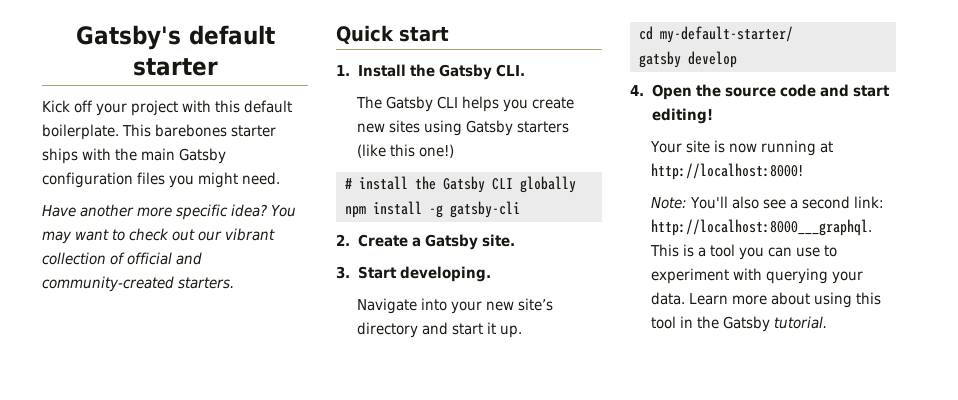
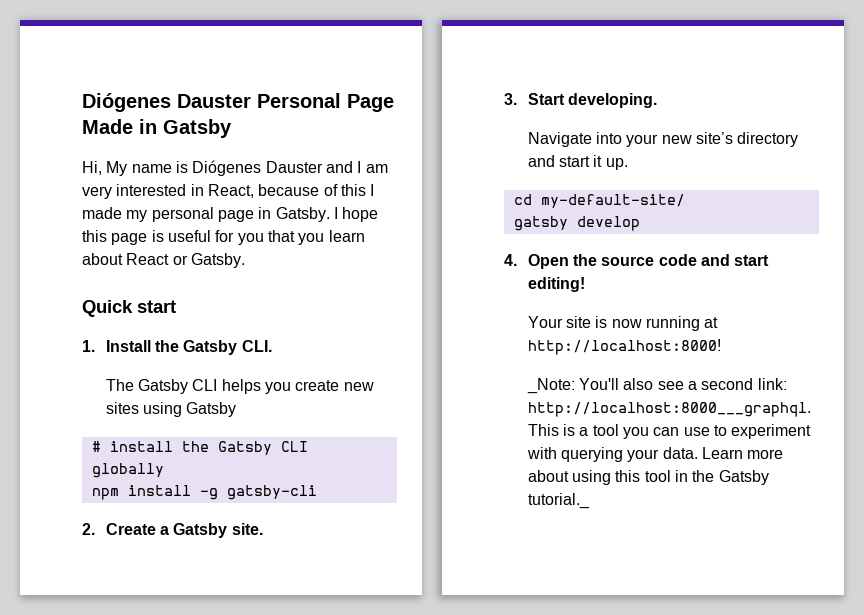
[75,25,275,50] [132,58,218,76] [42,100,293,116] [42,124,277,140] [42,148,227,164] [42,172,281,188] [42,204,297,220] [42,228,276,244] [42,252,203,265] [42,276,235,292] Gatsby's default starter // Kick off your project with this default boilerplate. This barebones starter ships with the main Gatsby configuration files you might need. // Have another more specific idea? You may want to check out our vibrant collection of official and community-created starters. -> [82,93,394,112] [82,119,232,138] [82,160,388,176] [82,184,375,199] [82,207,379,222] [82,230,365,245] [82,253,245,268] Diógenes Dauster Personal Page Made in Gatsby // Hi, My name is Diógenes Dauster and I am very interested in React, because of this I made my personal page in Gatsby. I hope this page is useful for you that you learn about React or Gatsby.
[517,121,570,133] [356,144,455,158] starters (like this one!) -> (237, 409) none
[660,26,793,43] my-default-starter/ -> [540,194,685,208] my-default-site/
[650,197,687,209] Note: -> [526,378,575,394] _Note:
[774,316,828,329] tutorial. -> [527,493,590,509] tutorial._

